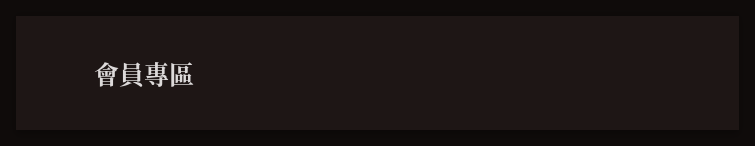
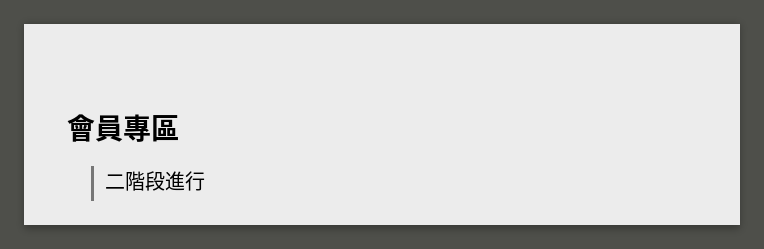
(194, 74) none -> [105,171,206,191] // 二階段進行

